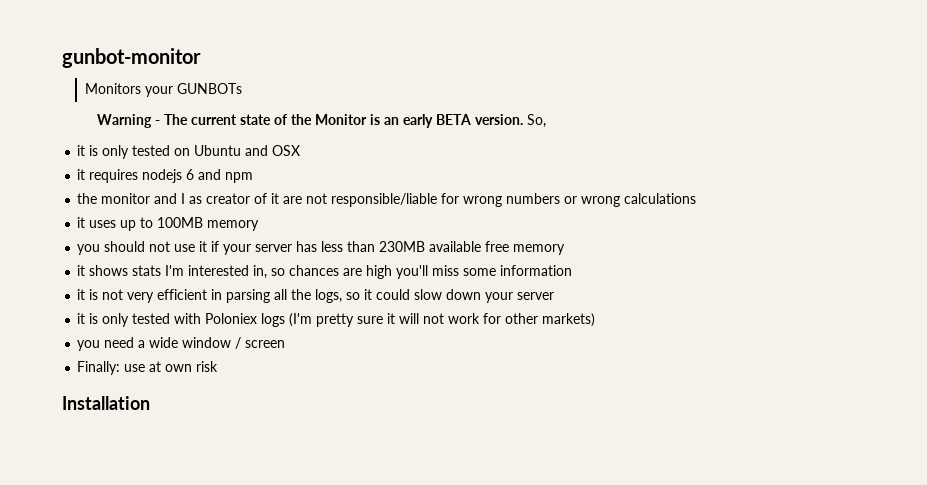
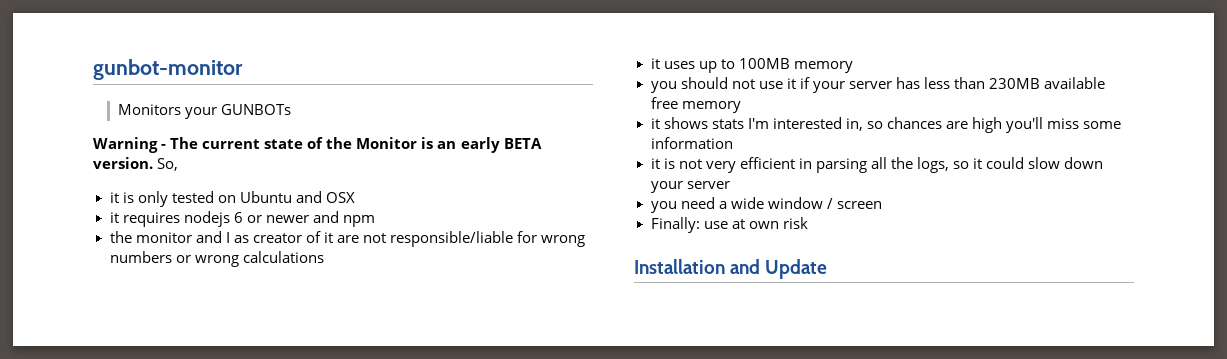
(195, 174) none -> [246,215,309,223] or newer
[77,313,596,327] // it is only tested with Poloniex logs (I'm pretty sure it will not work for other markets) -> (730, 185) none
(150, 403) none -> [730,259,828,279] and Update

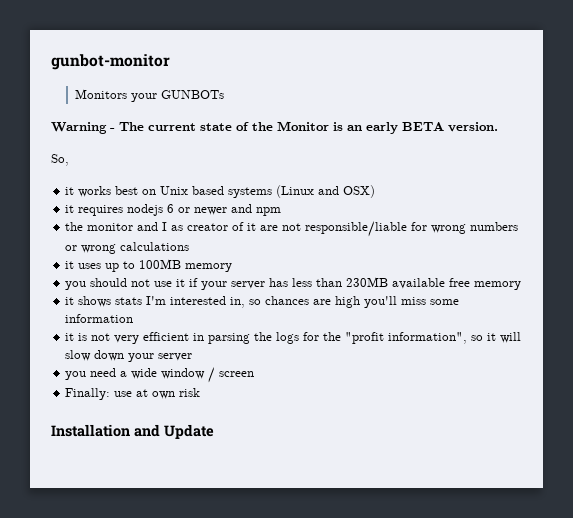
(153, 163) none -> (498, 127) //
[122,191,355,207] is only tested on Ubuntu and OSX -> [78,185,376,198] works best on Unix based systems (Linux and OSX)
[870,157,949,173] all the logs, -> [254,332,468,344] the logs for the "profit information",
[986,157,1025,169] could -> [500,332,522,343] will

